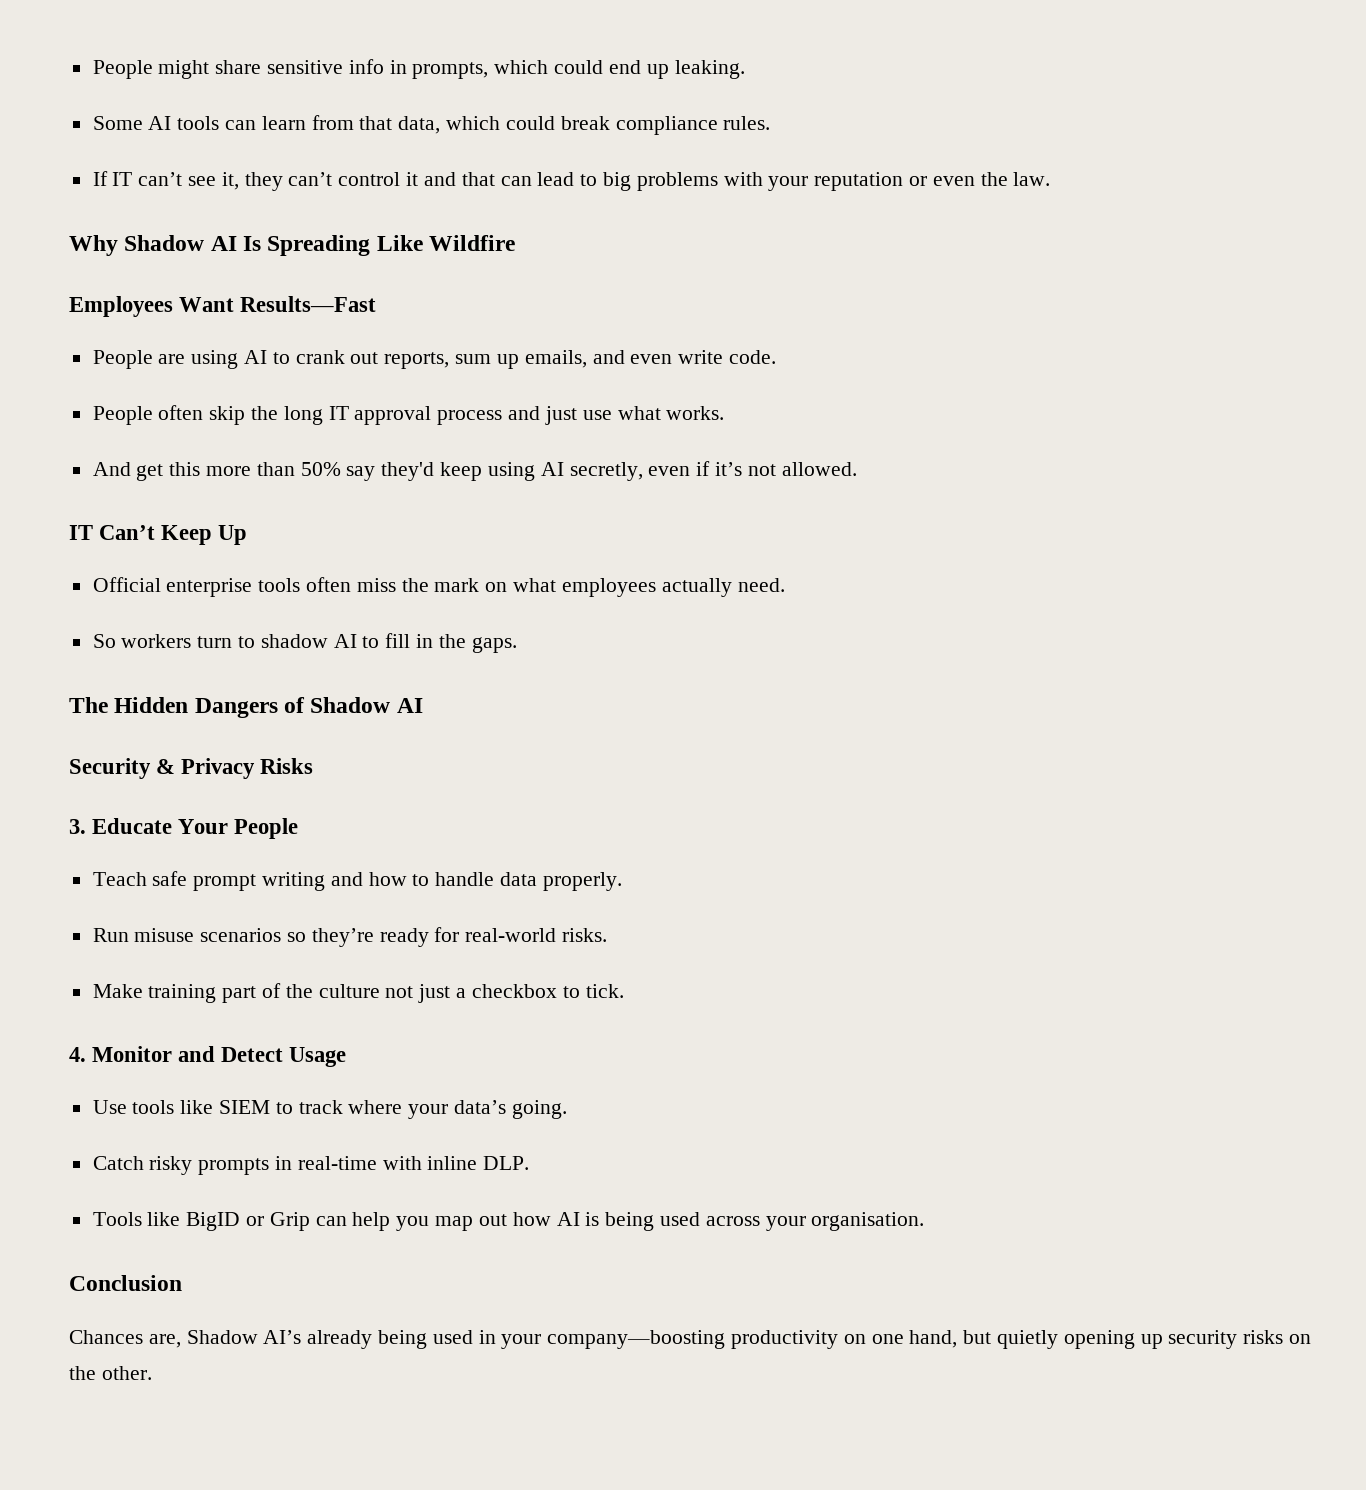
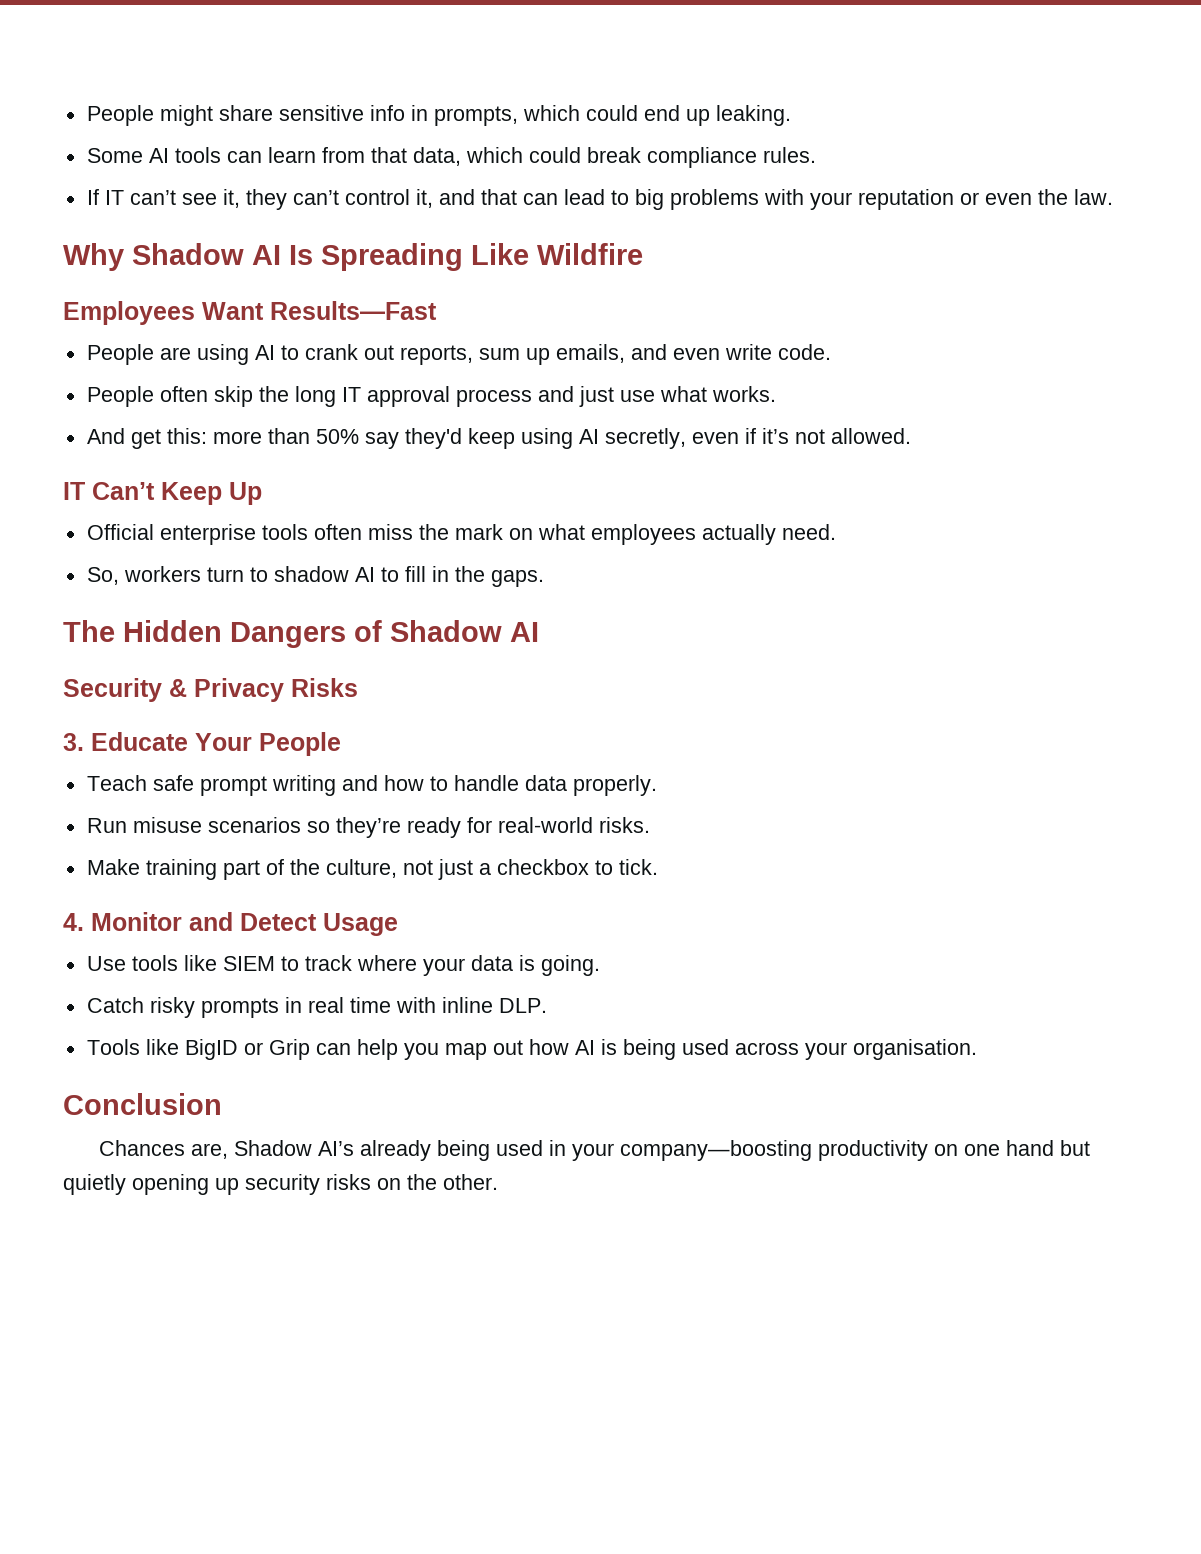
[406,172,419,186] it -> [415,189,433,208] it,
[169,462,201,476] this -> [166,428,207,444] this:
[92,634,116,648] So -> [86,567,119,585] So,
[318,984,380,998] culture -> [325,859,397,878] culture,
[454,1100,507,1114] data’s -> [470,955,535,971] data is
[297,1156,377,1170] real-time -> [307,997,391,1013] real time
[909,1330,958,1348] hand, -> [1006,1140,1055,1156] hand

